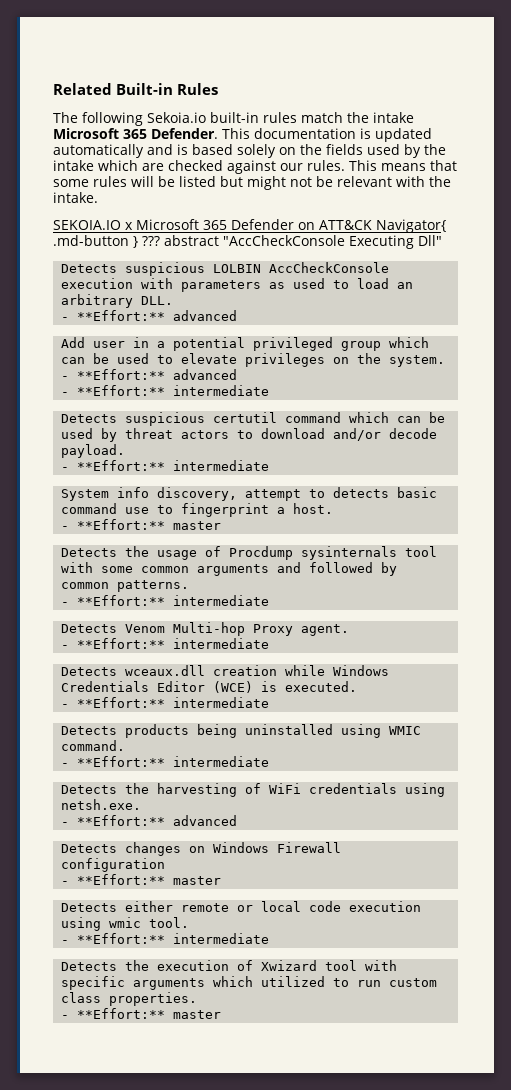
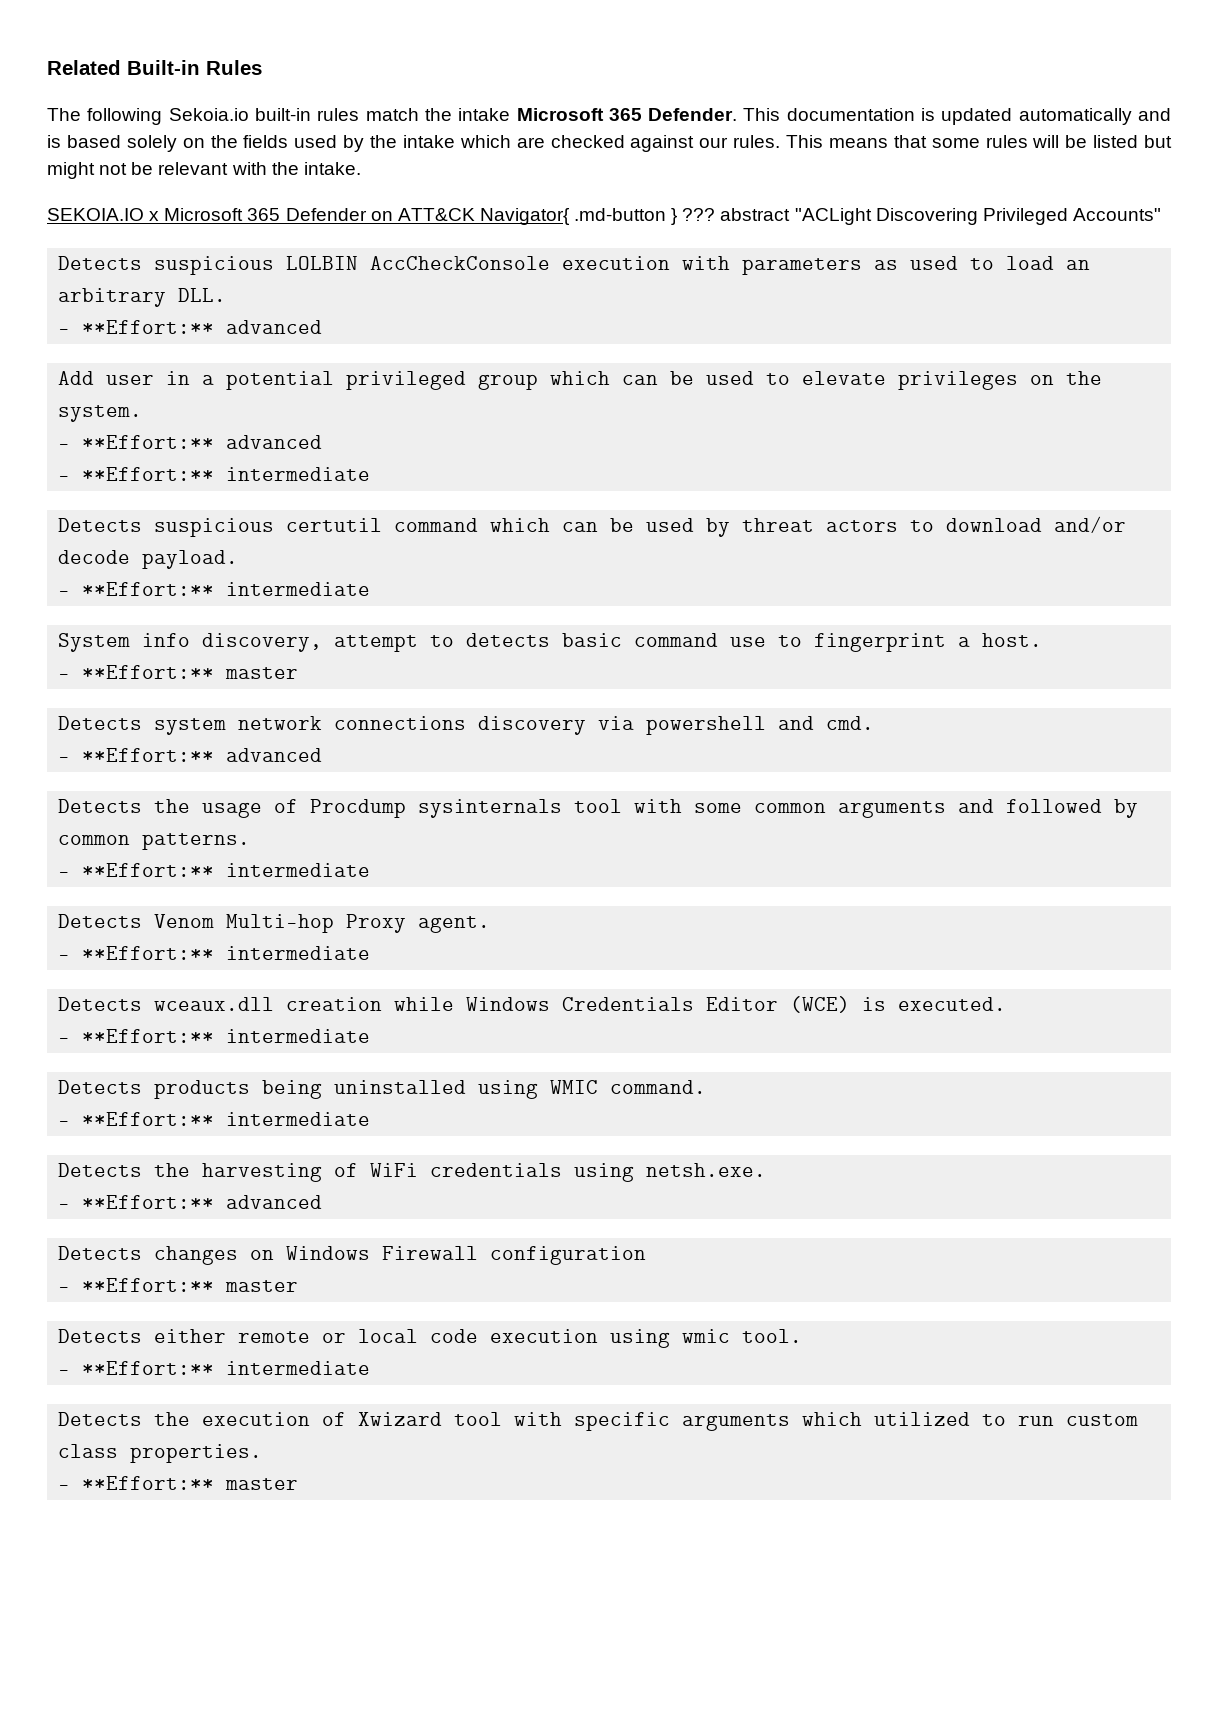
[223,235,442,249] "AccCheckConsole Executing Dll" -> [794,208,1161,225] "ACLight Discovering Privileged Accounts"
(222, 525) none -> [58,716,875,735] [58,748,323,762] // Detects system network connections discovery via powershell and cmd. // - **Effort:** advanced

